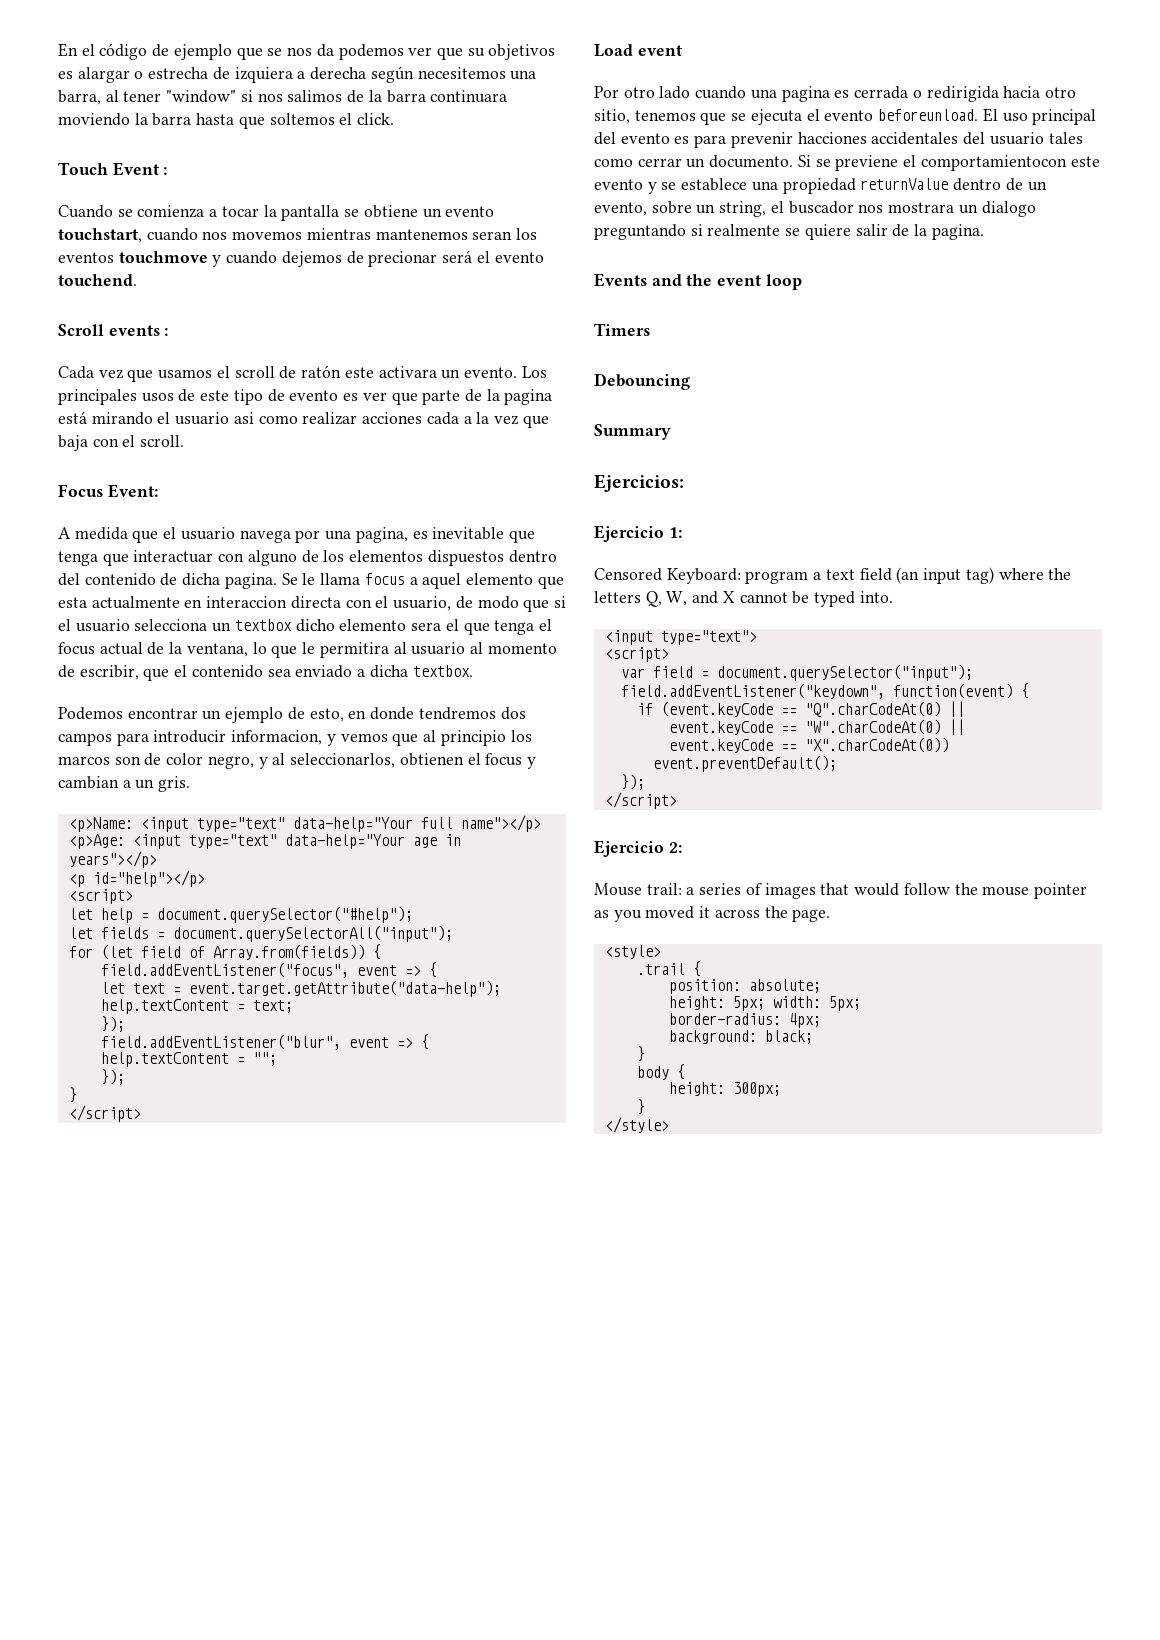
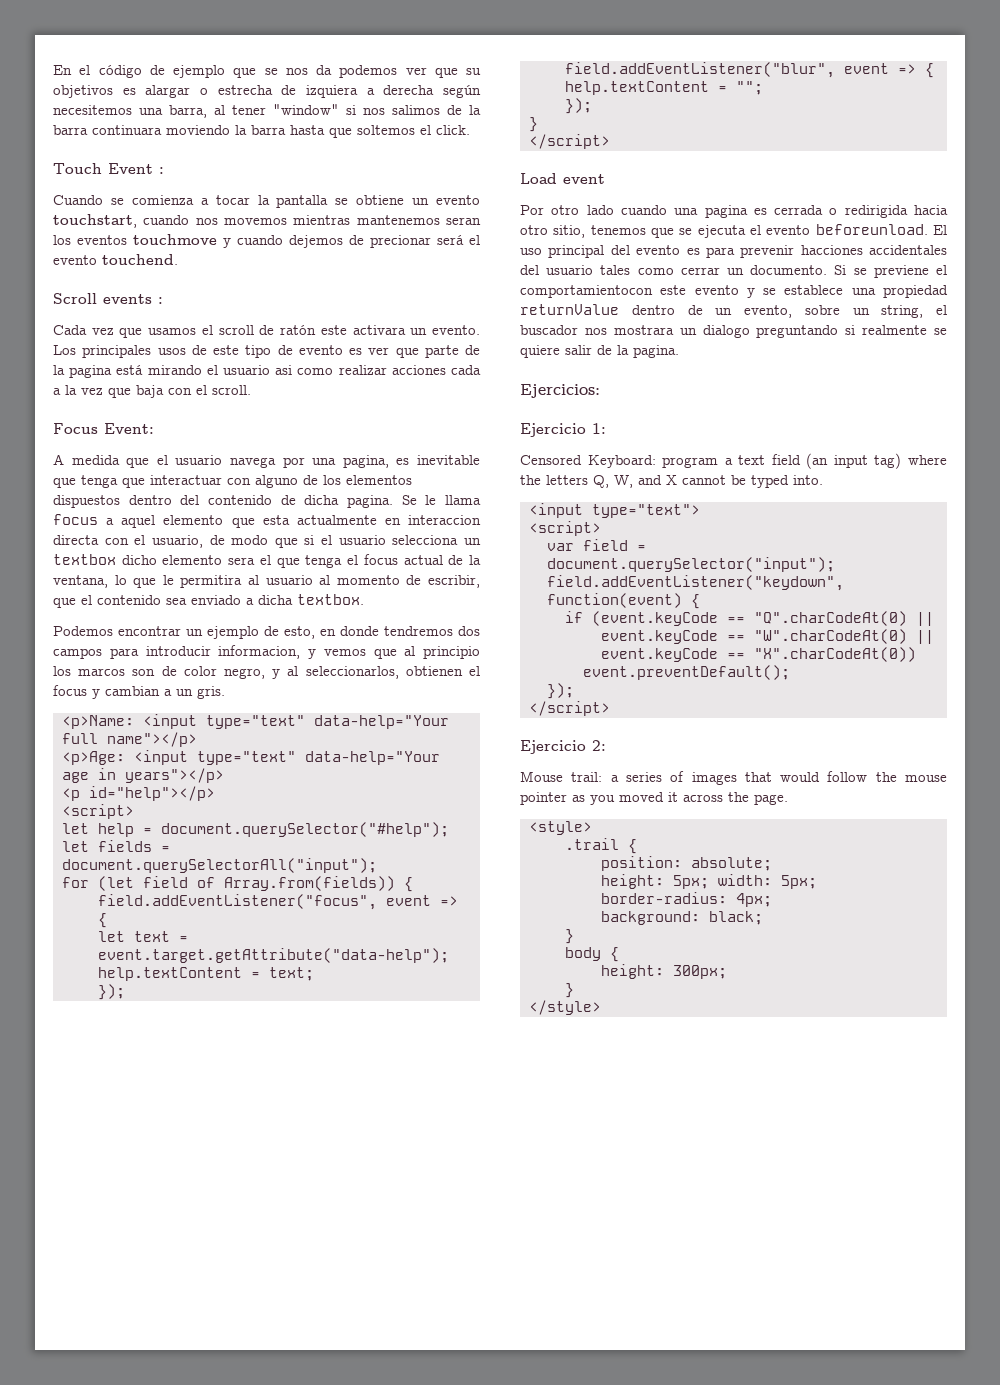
[594,273,802,290] [594,323,650,336] [594,373,690,390] [594,424,671,440] // Events and the event loop // Timers // Debouncing // Summary -> (679, 351) none

